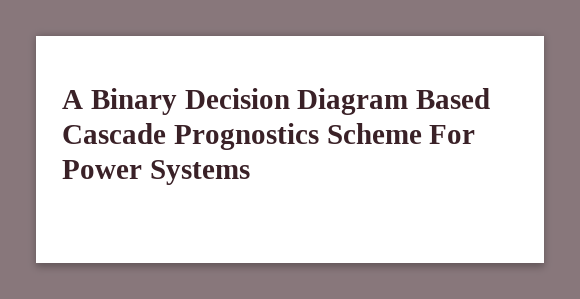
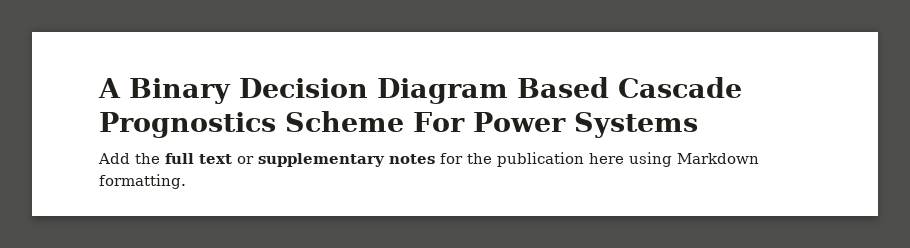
(250, 172) none -> [98,152,759,167] [99,174,186,189] // Add the full text or supplementary notes for the publication here using Markdown formatting.

